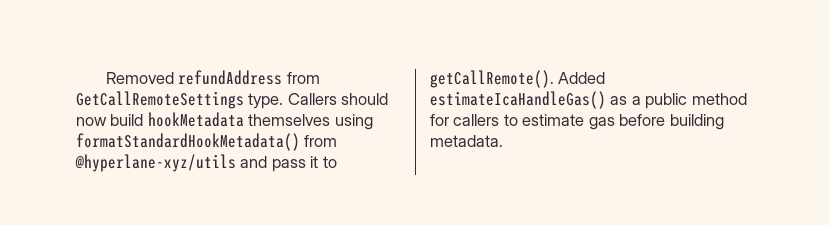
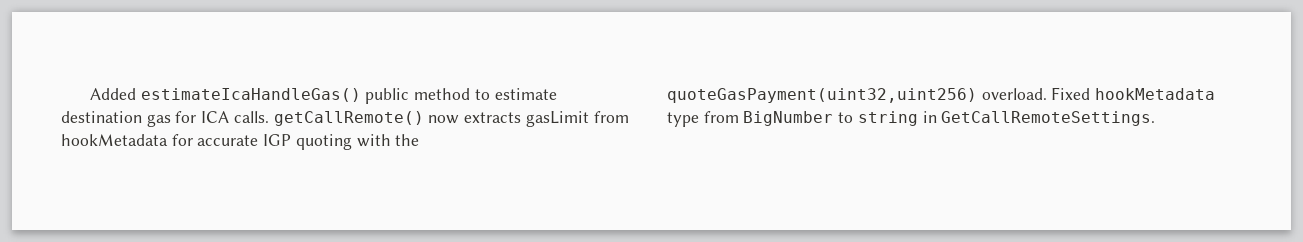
[106,70,320,85] [76,91,389,109] [76,112,373,130] [76,133,338,151] [75,154,337,172] [430,70,606,88] [430,91,747,109] [430,114,724,130] [430,135,503,147] Removed refundAddress from GetCallRemoteSettings type. Callers should now build hookMetadata themselves using formatStandardHookMetadata() from @hyperlane-xyz/utils and pass it to getCallRemote(). Added estimateIcaHandleGas() as a public method for callers to estimate gas before building metadata. -> [89,88,557,104] [61,111,629,127] [61,134,420,150] [667,87,1216,103] [667,111,1156,127] Added estimateIcaHandleGas() public method to estimate destination gas for ICA calls. getCallRemote() now extracts gasLimit from hookMetadata for accurate IGP quoting with the quoteGasPayment(uint32,uint256) overload. Fixed hookMetadata type from BigNumber to string in GetCallRemoteSettings.

